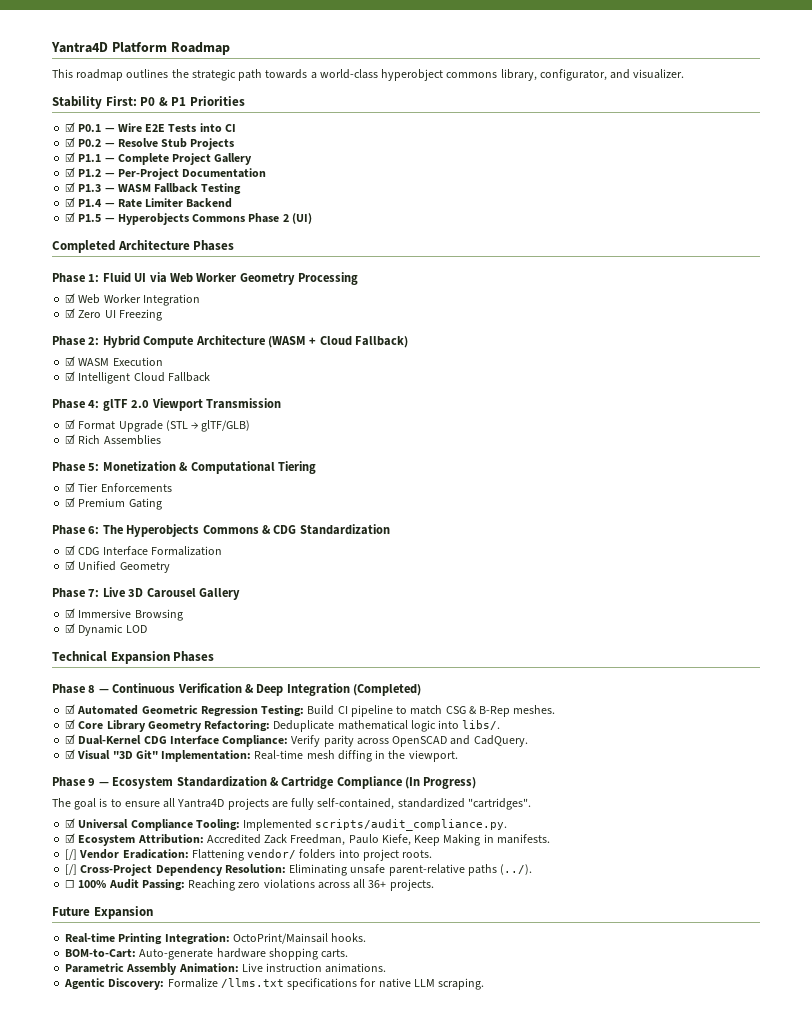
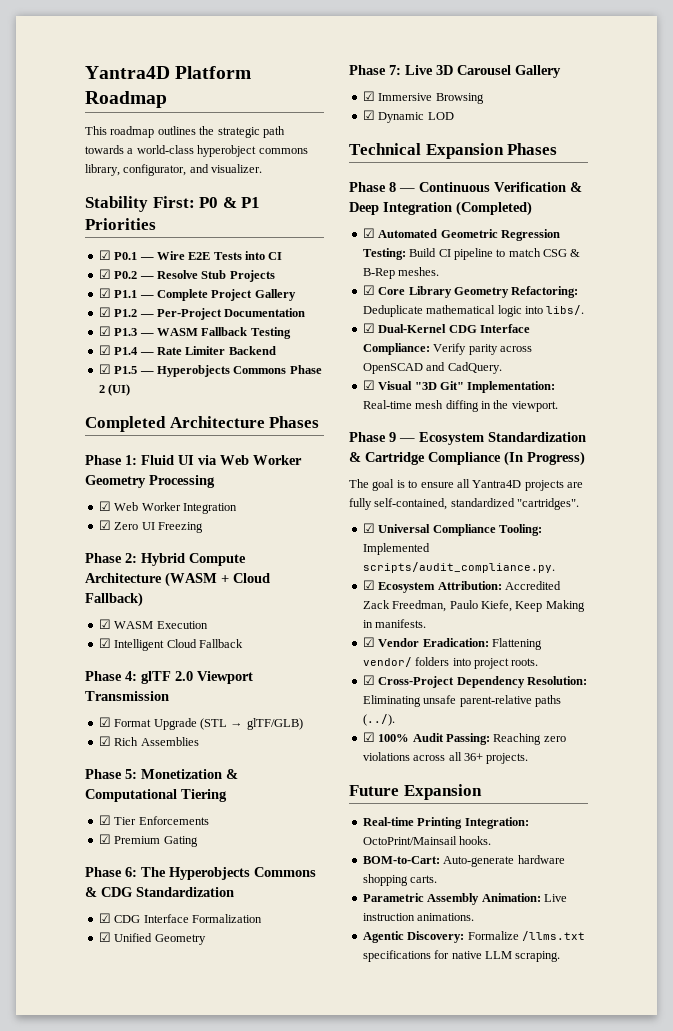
[65,849,78,860] [/] -> [362,637,375,647] ☑
[65,864,78,875] [/] -> [362,675,375,685] ☑
[65,880,76,888] ☐ -> [362,732,375,742] ☑

